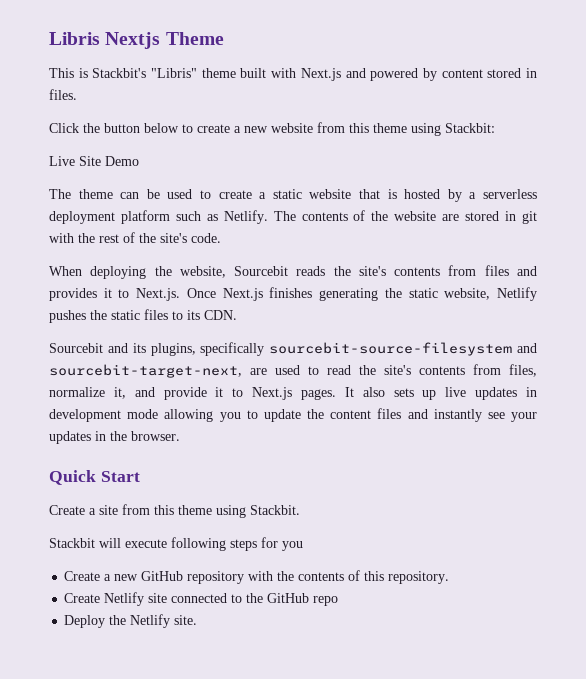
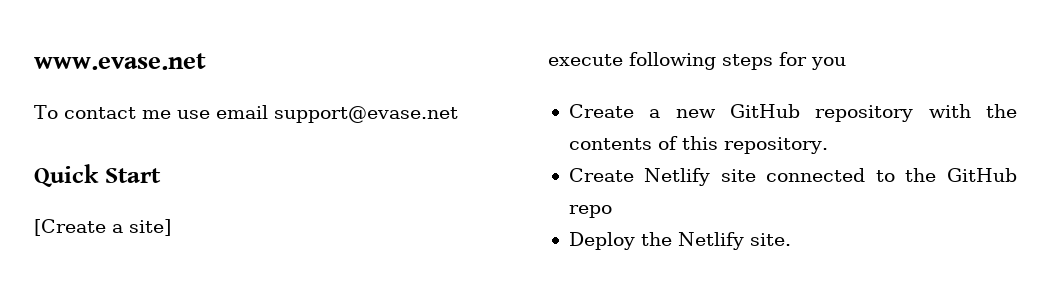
[49,32,224,49] [49,68,537,81] [49,89,77,100] [49,122,495,136] [49,156,139,166] [49,189,538,202] [49,210,537,224] [49,232,221,243] [49,265,537,279] [49,287,538,301] [49,309,237,323] [49,342,537,356] [49,364,537,378] [49,387,537,400] [49,408,538,422] [49,431,180,444] [49,470,140,485] [49,504,300,518] [49,538,121,548] Libris Nextjs Theme // This is Stackbit's "Libris" theme built with Next.js and powered by content stored in files. // Click the button below to create a new website from this theme using Stackbit: // Live Site Demo // The theme can be used to create a static website that is hosted by a serverless deployment platform such as Netlify. The contents of the website are stored in git with the rest of the site's code. // When deploying the website, Sourcebit reads the site's contents from files and provides it to Next.js. Once Next.js finishes generating the static website, Netlify pushes the static files to its CDN. // Sourcebit and its plugins, specifically sourcebit-source-filesystem and sourcebit-target-next, are used to read the site's contents from files, normalize it, and provide it to Next.js pages. It also sets up live updates in development mode allowing you to update the content files and instantly see your updates in the browser. // Quick Start // Create a site from this theme using Stackbit. // Stackbit will -> [34,53,206,70] [34,105,458,123] [34,164,161,187] [34,219,171,236] www.evase.net // To contact me use email support@evase.net // Quick Start // [Create a site] //

